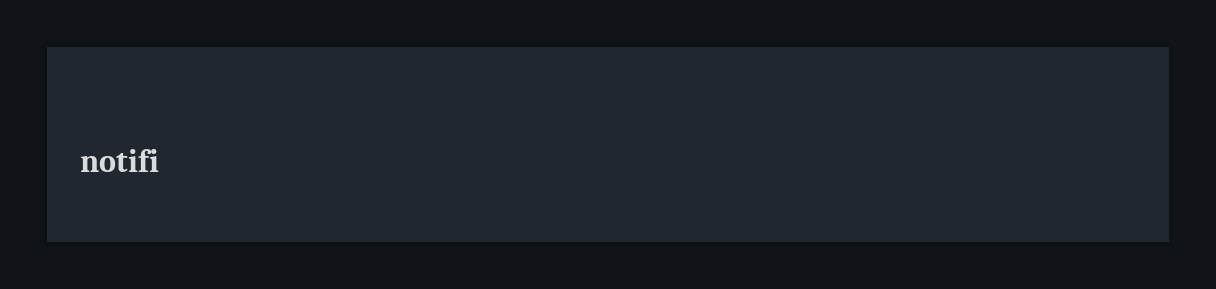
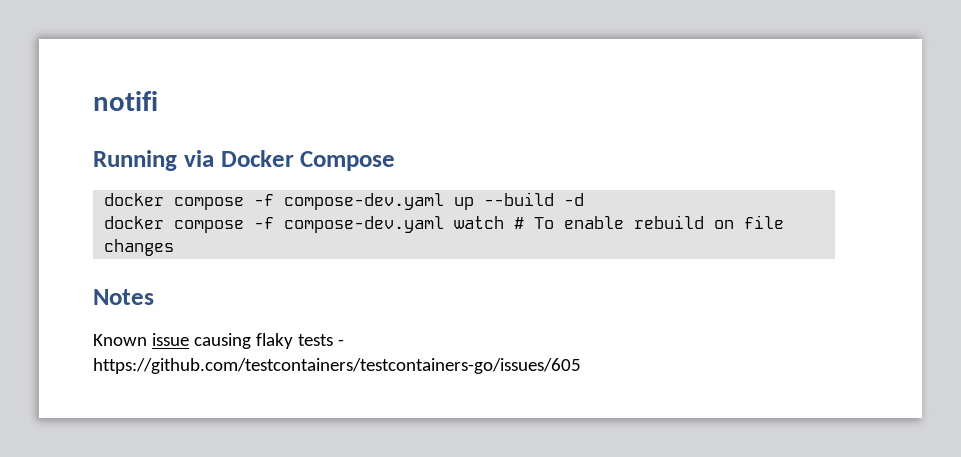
(159, 160) none -> [93,150,396,171] [104,192,585,210] [104,215,785,233] [104,239,175,256] [93,289,154,305] [93,333,344,349] [93,358,581,374] // Running via Docker Compose // docker compose -f compose-dev.yaml up --build -d // docker compose -f compose-dev.yaml watch # To enable rebuild on file changes // Notes // Known issue causing flaky tests - https://github.com/testcontainers/testcontainers-go/issues/605

